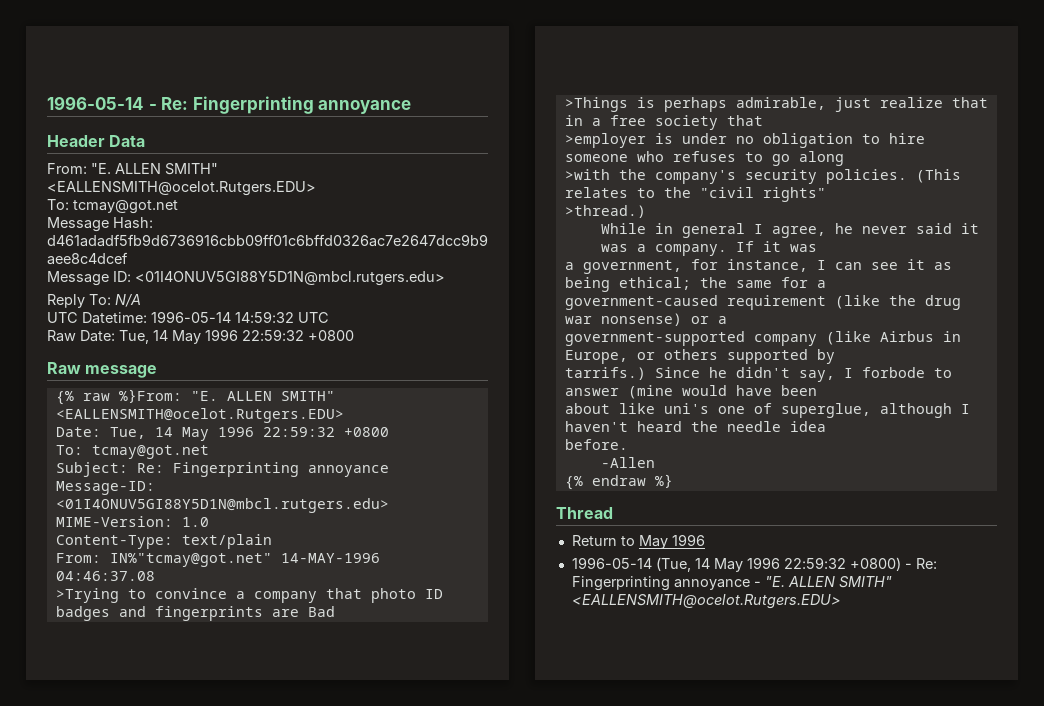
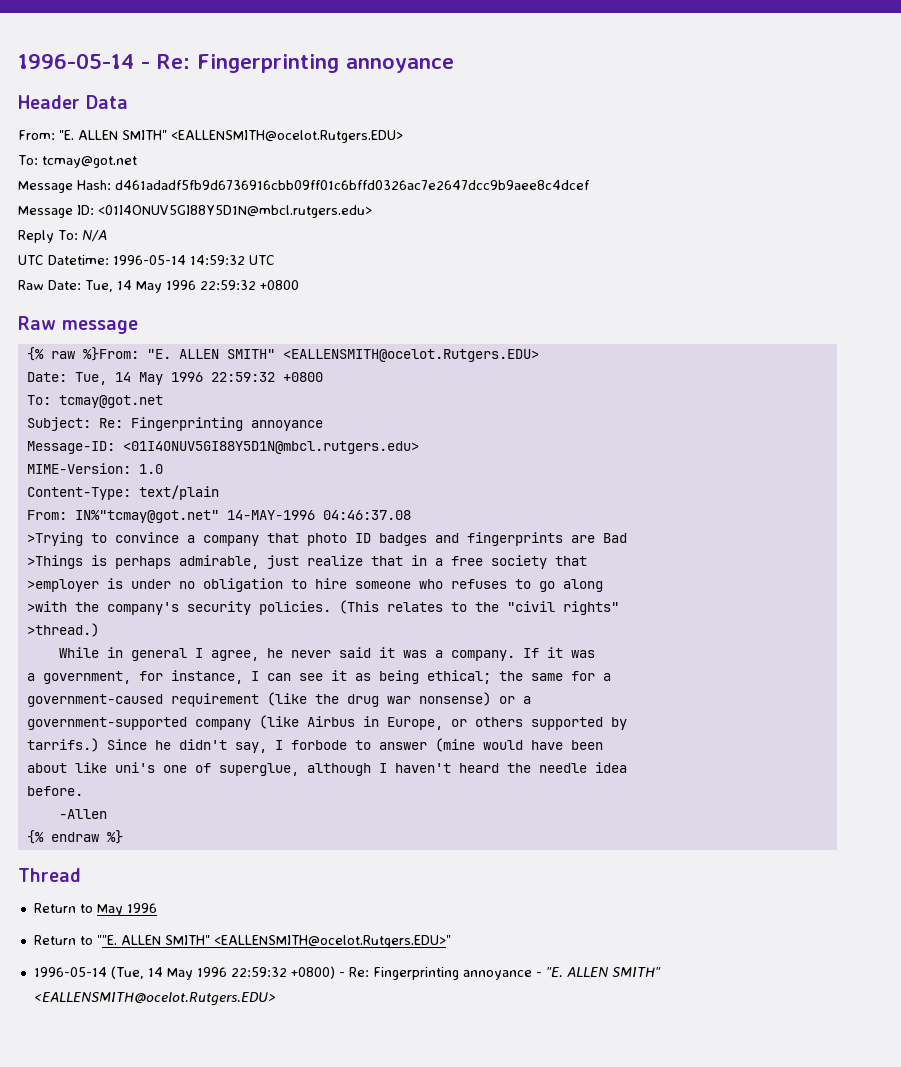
(705, 540) none -> [33,935,451,948] // Return to ""E. ALLEN SMITH" <EALLENSMITH@ocelot.Rutgers.EDU>"

